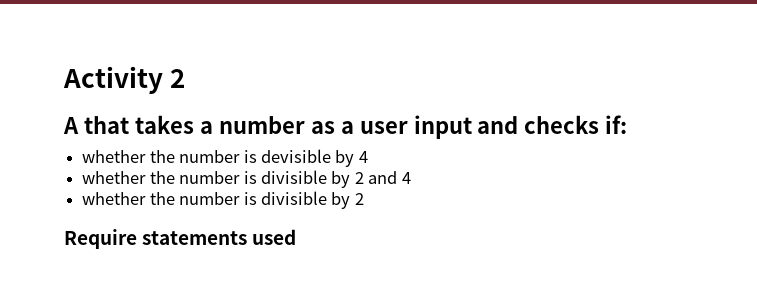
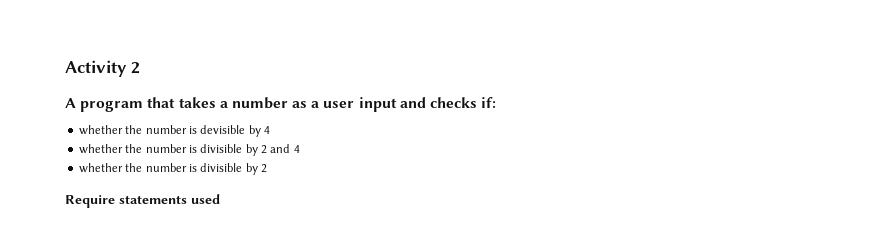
(79, 125) none -> [80,101,144,112] program

